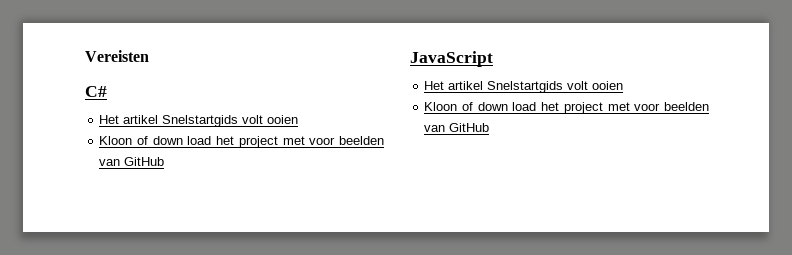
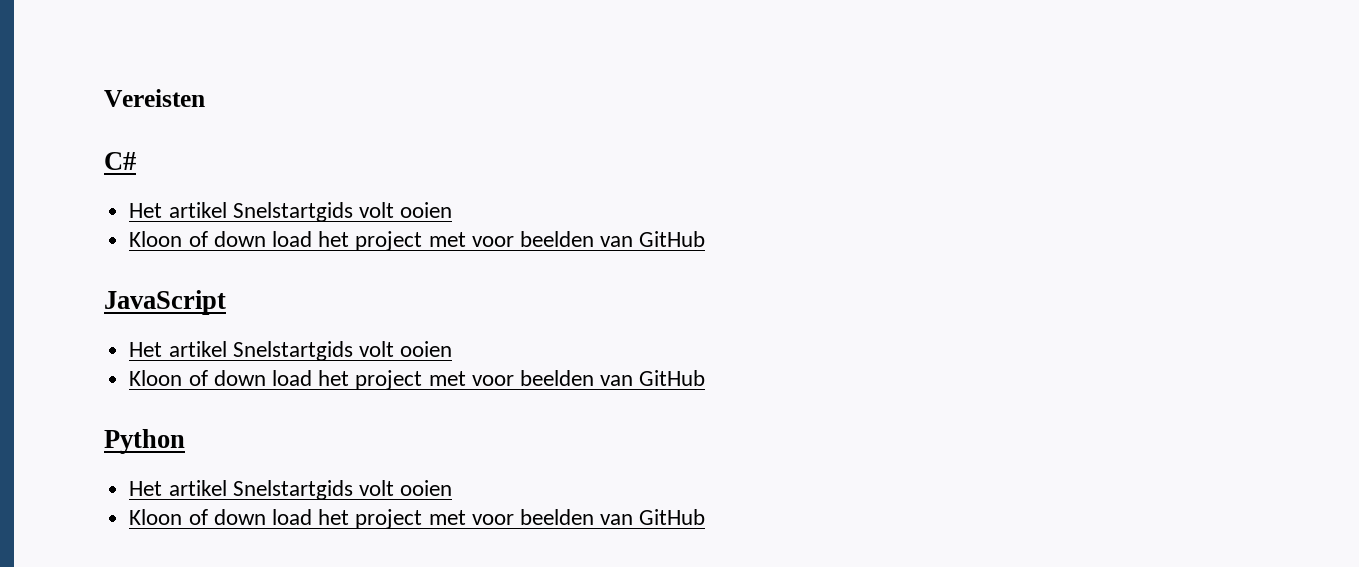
(490, 127) none -> [104,429,185,454] [129,480,453,500] [129,509,706,529] // Python // Het artikel Snelstartgids volt ooien // Kloon of down load het project met voor beelden van GitHub

